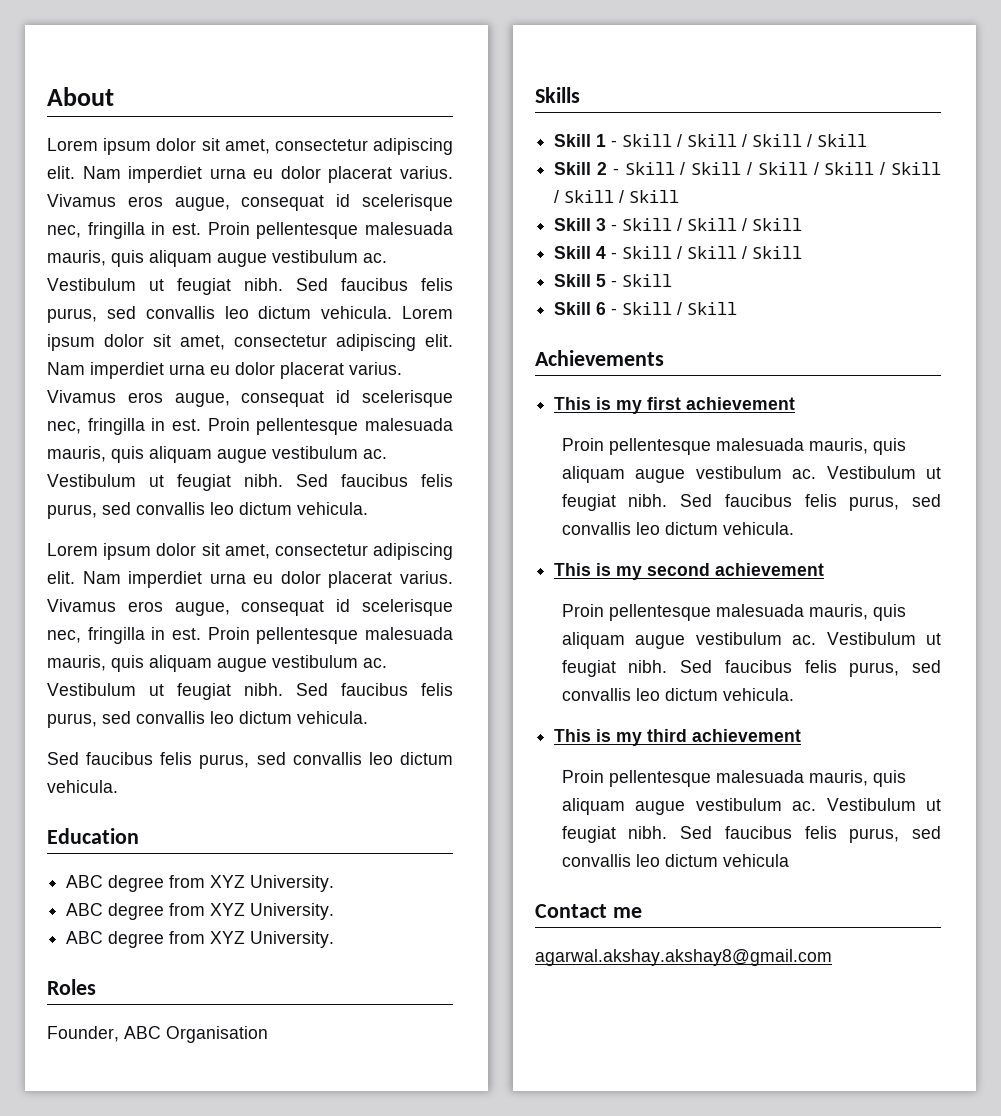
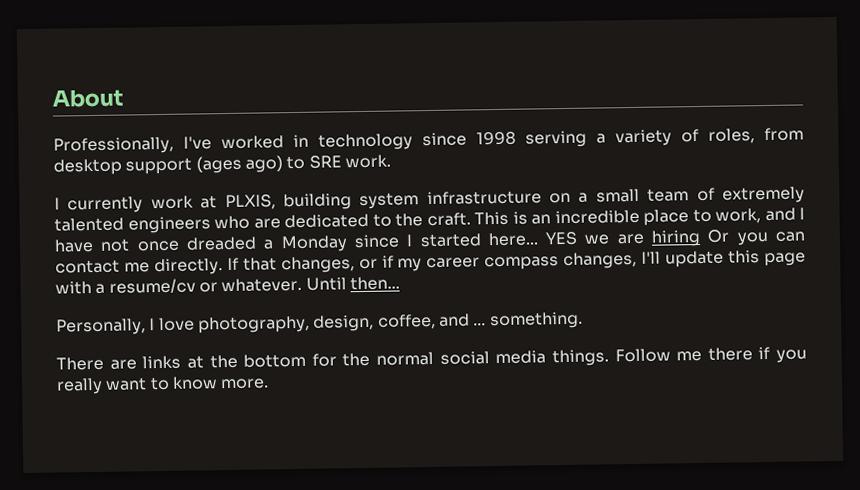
[47,138,453,155] [47,166,453,183] [47,194,453,211] [47,222,453,239] [47,250,387,267] [47,278,453,295] [47,306,453,323] [47,334,453,351] [47,362,402,379] [47,390,453,407] [47,418,453,435] [47,446,387,463] [47,474,453,491] [47,502,368,519] [47,543,453,560] [47,571,453,588] [47,599,453,616] [47,627,453,644] [47,655,387,672] [47,683,453,700] [47,711,368,728] [47,752,453,769] [47,780,118,793] [47,828,139,844] [66,875,335,892] [66,903,335,920] [66,931,335,948] [47,979,96,995] [47,1026,268,1043] [535,87,580,103] [554,134,868,147] [554,162,941,175] [554,190,680,203] [554,218,803,231] [554,246,803,259] [554,274,673,287] [554,302,738,315] [535,350,664,366] [554,397,796,414] [561,438,906,455] [561,466,941,483] [561,494,941,511] [561,522,794,535] [554,563,825,580] [561,604,906,621] [561,632,941,649] [561,660,941,677] [561,688,794,701] [554,729,802,746] [561,770,906,787] [561,798,941,815] [561,826,941,843] [561,854,789,867] [535,904,642,918] [535,949,832,966] Lorem ipsum dolor sit amet, consectetur adipiscing elit. Nam imperdiet urna eu dolor placerat varius. Vivamus eros augue, consequat id scelerisque nec, fringilla in est. Proin pellentesque malesuada mauris, quis aliquam augue vestibulum ac. Vestibulum ut feugiat nibh. Sed faucibus felis purus, sed convallis leo dictum vehicula. Lorem ipsum dolor sit amet, consectetur adipiscing elit. Nam imperdiet urna eu dolor placerat varius. Vivamus eros augue, consequat id scelerisque nec, fringilla in est. Proin pellentesque malesuada mauris, quis aliquam augue vestibulum ac. Vestibulum ut feugiat nibh. Sed faucibus felis purus, sed convallis leo dictum vehicula. // Lorem ipsum dolor sit amet, consectetur adipiscing elit. Nam imperdiet urna eu dolor placerat varius. Vivamus eros augue, consequat id scelerisque nec, fringilla in est. Proin pellentesque malesuada mauris, quis aliquam augue vestibulum ac. Vestibulum ut feugiat nibh. Sed faucibus felis purus, sed convallis leo dictum vehicula. // Sed faucibus felis purus, sed convallis leo dictum vehicula. // Education // ABC degree from XYZ University. // ABC degree from XYZ University. // ABC degree from XYZ University. // Roles // Founder, ABC Organisation // Skills // Skill 1 - Skill / Skill / Skill / Skill // Skill 2 - Skill / Skill / Skill / Skill / Skill / Skill / Skill // Skill 3 - Skill / Skill / Skill // Skill 4 - Skill / Skill / Skill // Skill 5 - Skill // Skill 6 - Skill / Skill // Achievements // This is my first achievement // Proin pellentesque malesuada mauris, quis aliquam augue vestibulum ac. Vestibulum ut feugiat nibh. Sed faucibus felis purus, sed convallis leo dictum vehicula. // This is my second achievement // Proin pellentesque malesuada mauris, quis aliquam augue vestibulum ac. Vestibulum ut feugiat nibh. Sed faucibus felis purus, sed convallis leo dictum vehicula. // This is my third achievement // Proin pellentesque malesuada mauris, quis aliquam augue vestibulum ac. Vestibulum ut feugiat nibh. Sed faucibus felis purus, sed convallis leo dictum vehicula // Contact me // agarwal.akshay.akshay8@gmail.com -> [53,127,804,155] [53,154,391,176] [54,186,805,214] [54,207,805,234] [54,229,805,253] [55,250,807,276] [55,276,400,295] [56,311,583,336] [56,346,807,371] [56,376,270,395] Professionally, I've worked in technology since 1998 serving a variety of roles, from desktop support (ages ago) to SRE work. // I currently work at PLXIS, building system infrastructure on a small team of extremely talented engineers who are dedicated to the craft. This is an incredible place to work, and I have not once dreaded a Monday since I started here... YES we are hiring Or you can contact me directly. If that changes, or if my career compass changes, I'll update this page with a resume/cv or whatever. Until then... // Personally, I love photography, design, coffee, and ... something. // There are links at the bottom for the normal social media things. Follow me there if you really want to know more.

